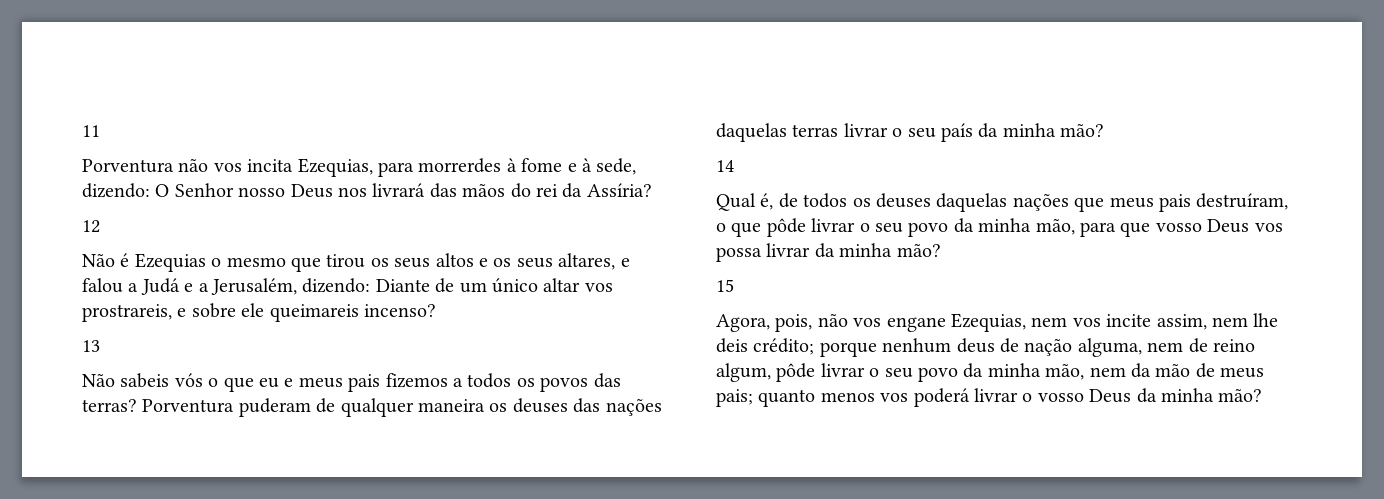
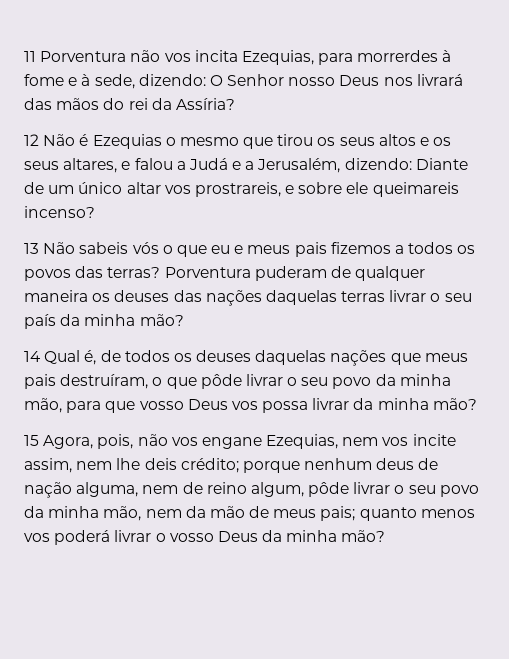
(100, 131) // -> (36, 56) none
(100, 226) // -> (39, 140) none
(100, 346) // -> (39, 248) none
(734, 166) // -> (41, 356) none
(734, 285) // -> (39, 440) none

